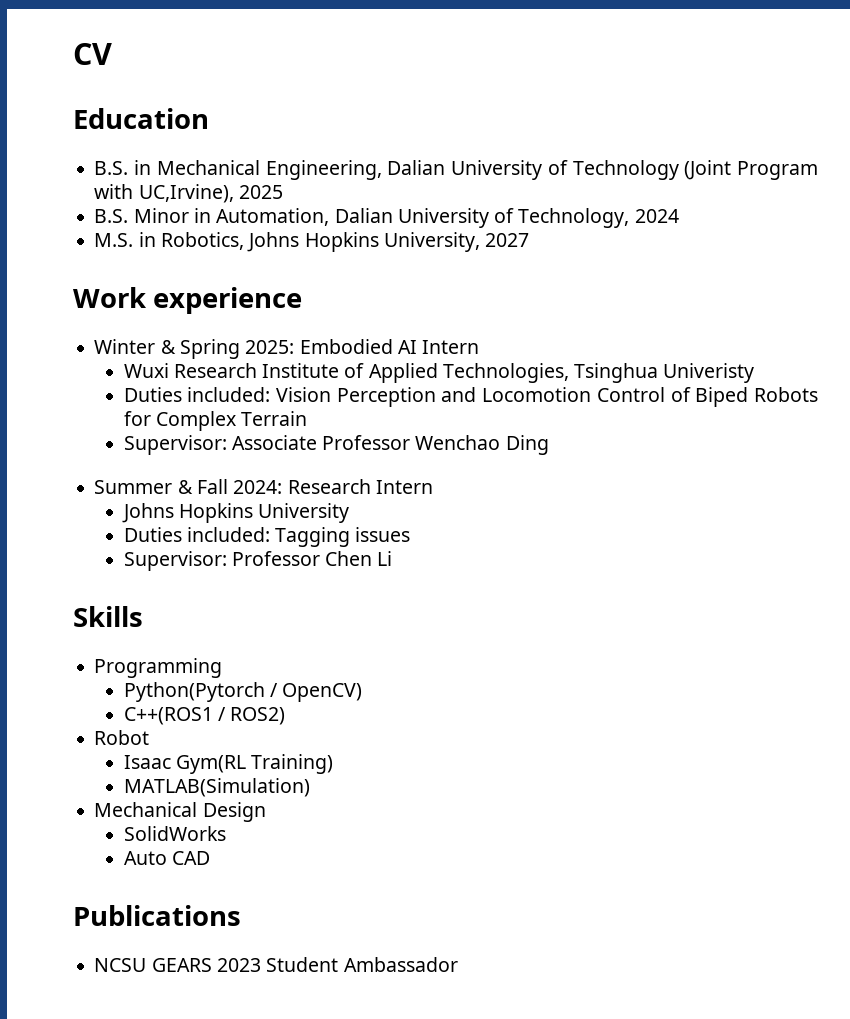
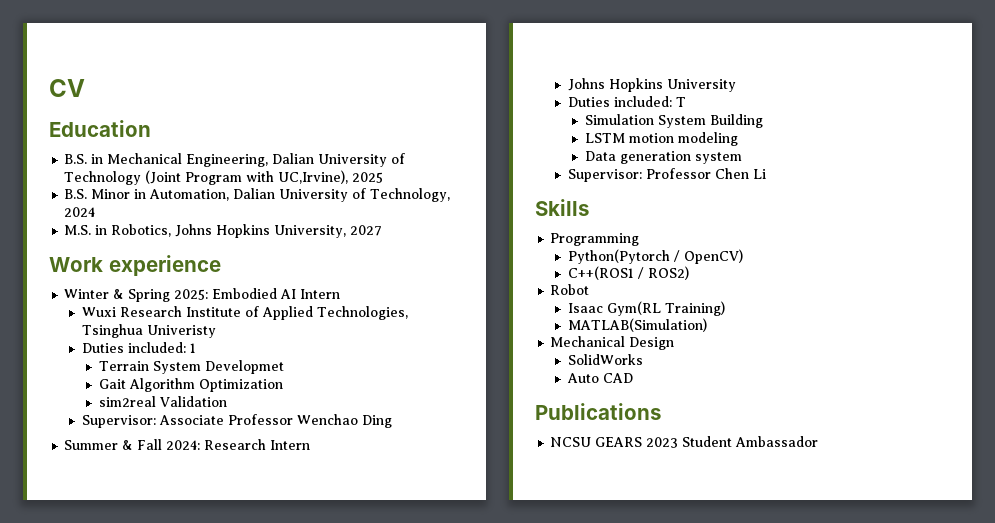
[276,387,818,407] [123,411,308,431] Vision Perception and Locomotion Control of Biped Robots for Complex Terrain -> [189,343,196,353] [98,360,284,374] [98,378,283,392] [98,396,227,407] 1 // Terrain System Developmet // Gait Algorithm Optimization // sim2real Validation
[275,527,411,547] Tagging issues -> [675,97,686,107] [584,114,763,128] [584,132,738,146] [584,151,742,164] T // Simulation System Building // LSTM motion modeling // Data generation system

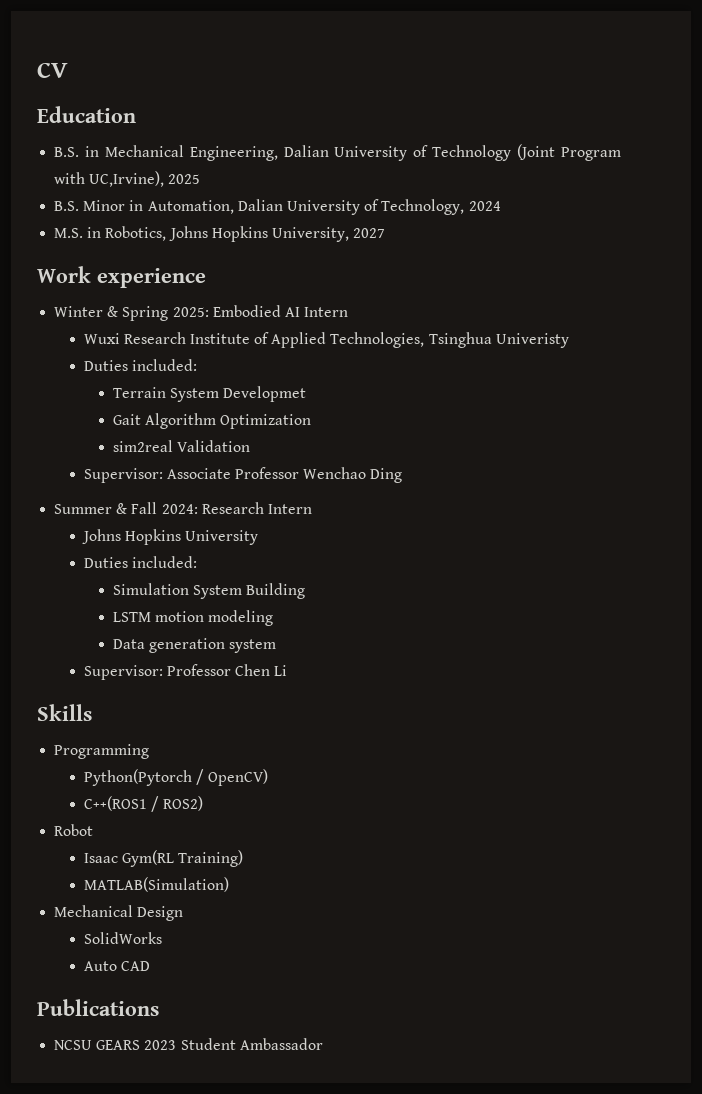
[189,343,196,353] 1 -> (197, 365) none
[675,97,686,107] T -> (197, 562) none

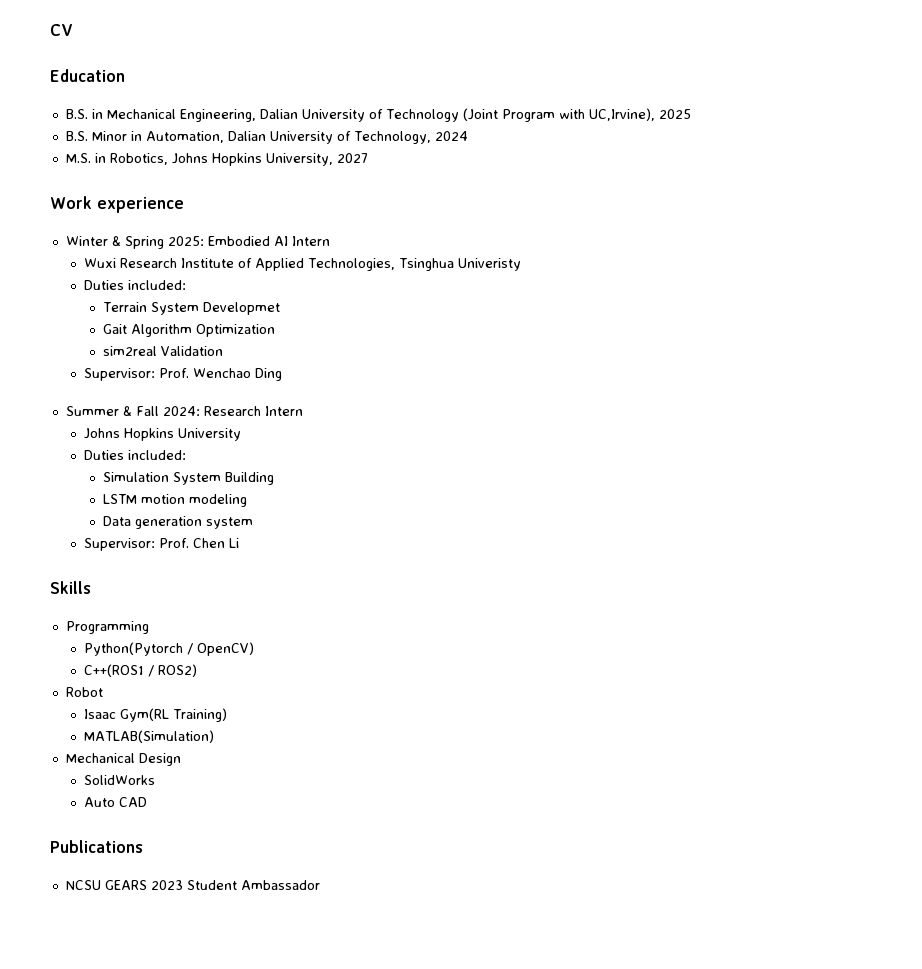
[166,467,299,479] Associate Professor -> [159,368,190,378] Prof.
[166,664,231,676] Professor -> [159,538,190,548] Prof.

